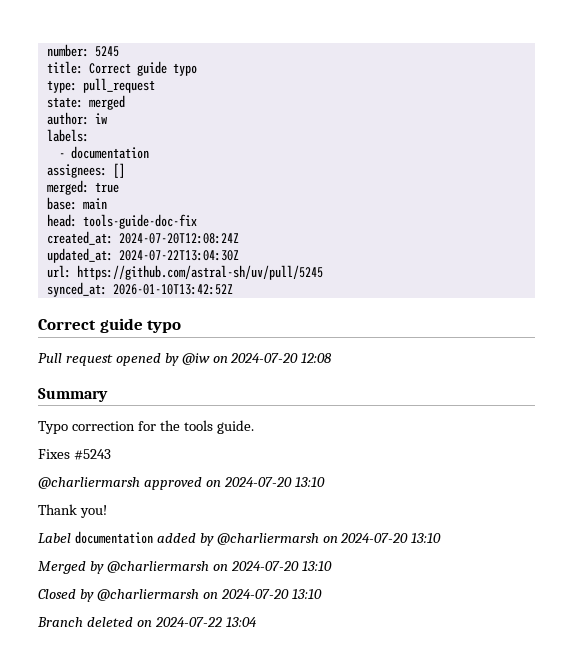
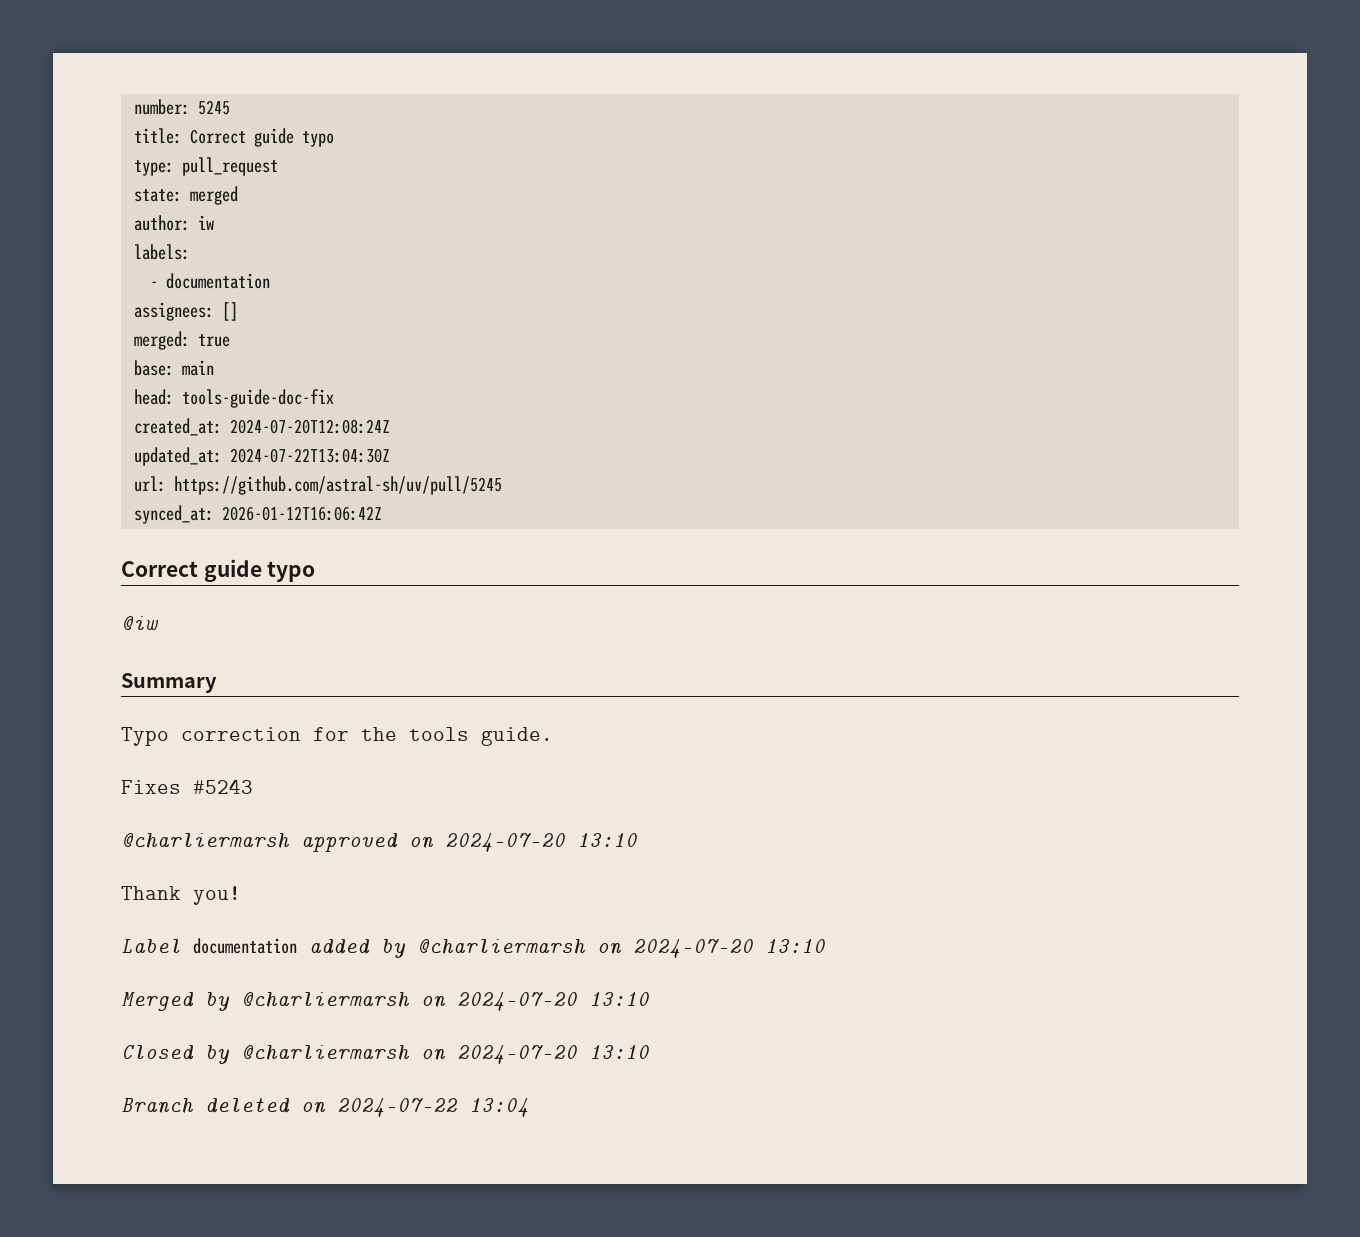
[112,284,233,295] [38,318,182,333] [38,353,333,366] 2026-01-10T13:42:52Z // Correct guide typo // Pull request opened by @iw on 2024-07-20 12:08 -> [221,506,382,521] [121,559,316,582] [121,616,158,630] 2026-01-12T16:06:42Z // Correct guide typo // @iw

